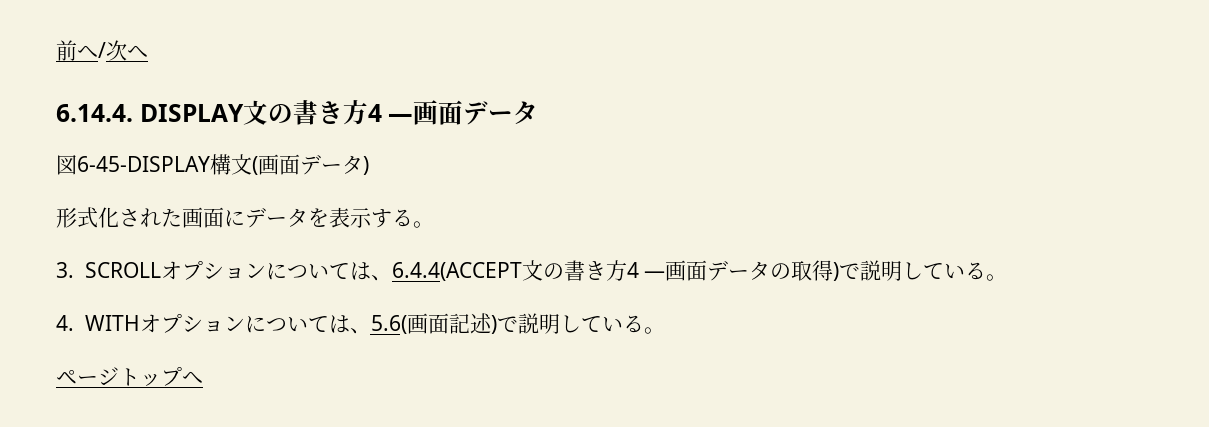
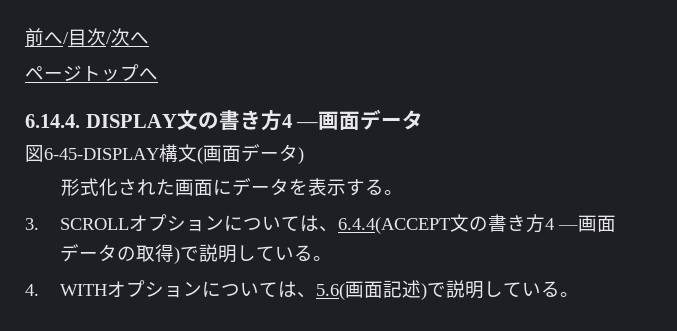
[106,40,127,61] 次 -> [68,28,149,46] [25,64,139,82] 目次/次へ // ページトップ
[56,367,203,386] // ページトップへ -> (579, 294) none

